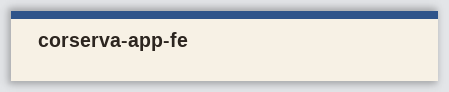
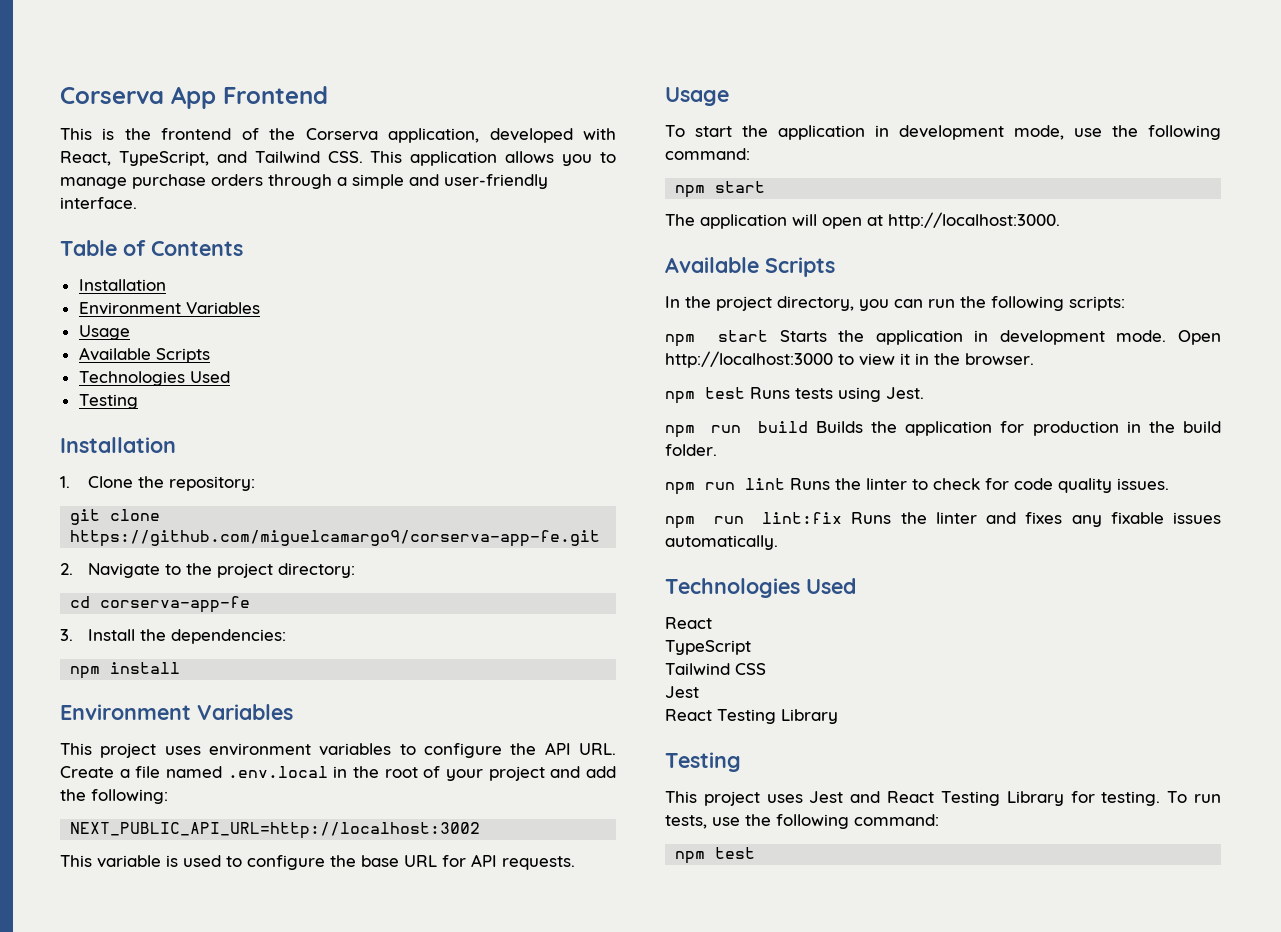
[38,32,188,51] corserva-app-fe -> [60,86,328,109] [60,128,617,143] [60,151,617,166] [60,174,548,189] [60,197,137,209] [60,240,243,256] [78,279,166,291] [78,302,260,315] [78,325,130,340] [78,347,210,363] [78,371,230,386] [78,394,138,409] [60,437,176,453] [60,476,256,491] [70,509,161,525] [70,530,601,547] [60,563,356,578] [70,596,251,613] [60,629,287,644] [70,662,181,679] [60,704,293,720] [60,742,616,758] [60,766,617,781] [60,789,168,804] [70,822,481,839] [60,854,575,870] [665,87,729,106] [665,125,1221,140] [665,148,750,160] [675,181,766,198] [665,212,1060,229] [665,257,835,277] [665,296,1125,311] [665,330,1221,347] [665,351,1034,368] [665,387,924,404] [665,421,1221,438] [665,444,717,456] [665,478,1169,495] [665,512,1221,529] [665,535,778,550] [665,578,856,598] [665,617,712,629] [665,640,751,655] [665,663,766,675] [665,686,699,698] [665,709,838,724] [665,752,741,772] [665,791,1221,806] [665,814,939,829] [675,847,756,864] Corserva App Frontend // This is the frontend of the Corserva application, developed with React, TypeScript, and Tailwind CSS. This application allows you to manage purchase orders through a simple and user-friendly interface. // Table of Contents // Installation // Environment Variables // Usage // Available Scripts // Technologies Used // Testing // Installation // 1. Clone the repository: // git clone https://github.com/miguelcamargo9/corserva-app-fe.git // 2. Navigate to the project directory: // cd corserva-app-fe // 3. Install the dependencies: // npm install // Environment Variables // This project uses environment variables to configure the API URL. Create a file named .env.local in the root of your project and add the following: // NEXT_PUBLIC_API_URL=http://localhost:3002 // This variable is used to configure the base URL for API requests. // Usage // To start the application in development mode, use the following command: // npm start // The application will open at http://localhost:3000. // Available Scripts // In the project directory, you can run the following scripts: // npm start Starts the application in development mode. Open http://localhost:3000 to view it in the browser. // npm test Runs tests using Jest. // npm run build Builds the application for production in the build folder. // npm run lint Runs the linter to check for code quality issues. // npm run lint:fix Runs the linter and fixes any fixable issues automatically. // Technologies Used // React // TypeScript // Tailwind CSS // Jest // React Testing Library // Testing // This project uses Jest and React Testing Library for testing. To run tests, use the following command: // npm test

